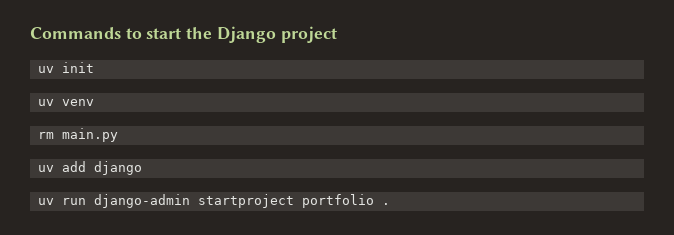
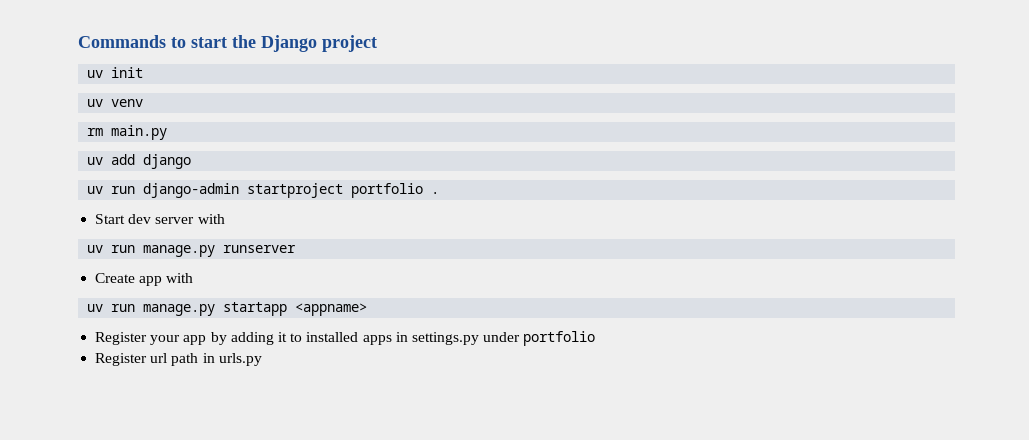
(391, 204) none -> [95,214,225,224] [87,245,297,257] [95,273,194,286] [87,302,368,316] [95,331,596,346] [95,353,262,366] // Start dev server with // uv run manage.py runserver // Create app with // uv run manage.py startapp <appname> // Register your app by adding it to installed apps in settings.py under portfolio // Register url path in urls.py

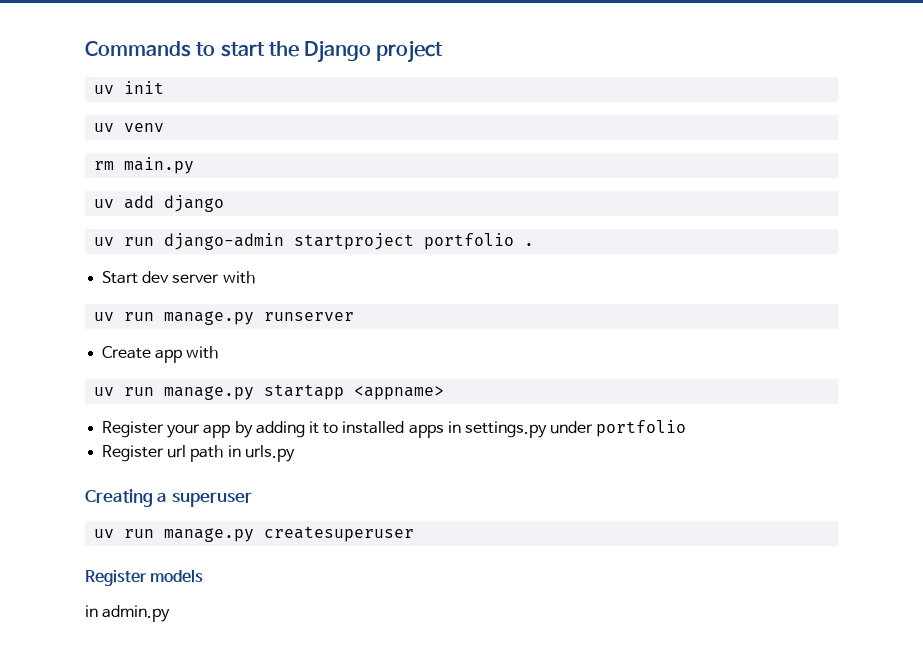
(262, 359) none -> [85,489,252,507] [94,526,415,542] [85,569,204,586] [85,605,171,622] // Creating a superuser // uv run manage.py createsuperuser // Register models // in admin.py

